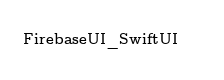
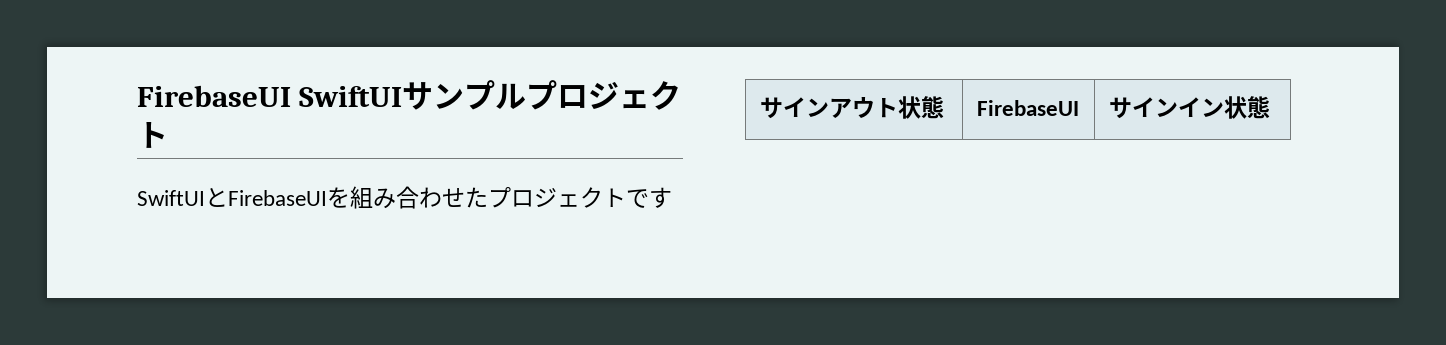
[23,33,178,49] FirebaseUI_SwiftUI -> [137,80,682,110] [137,122,168,148] [137,186,672,209] [759,96,944,119] [976,100,1079,116] [1108,96,1270,119] FirebaseUI SwiftUIサンプルプロジェクト // SwiftUIとFirebaseUIを組み合わせたプロジェクトです // サインアウト状態 | FirebaseUI | サインイン状態

